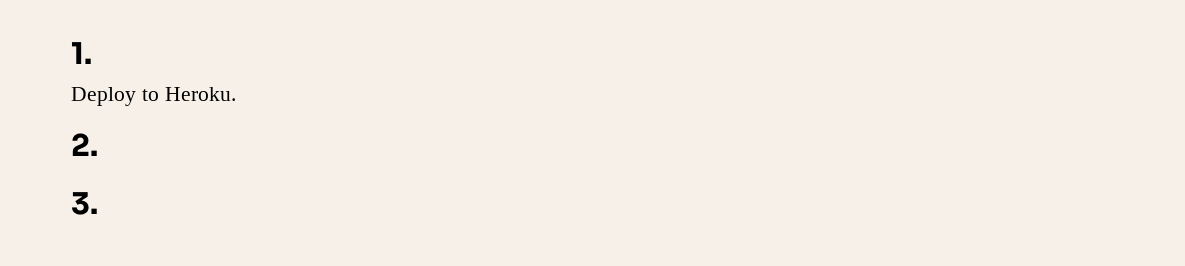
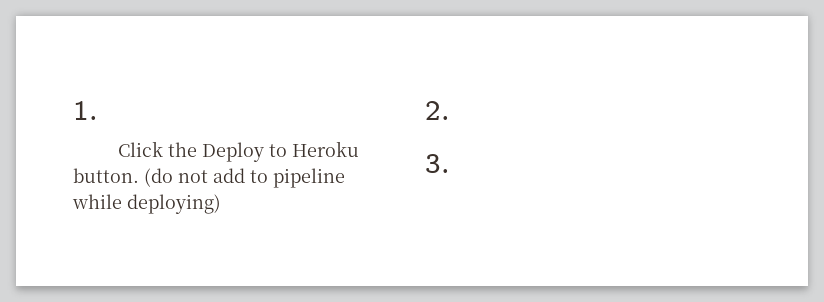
[71,87,236,106] Deploy to Heroku. -> [118,141,360,162] [73,168,345,188] [72,194,221,214] Click the Deploy to Heroku button. (do not add to pipeline while deploying)

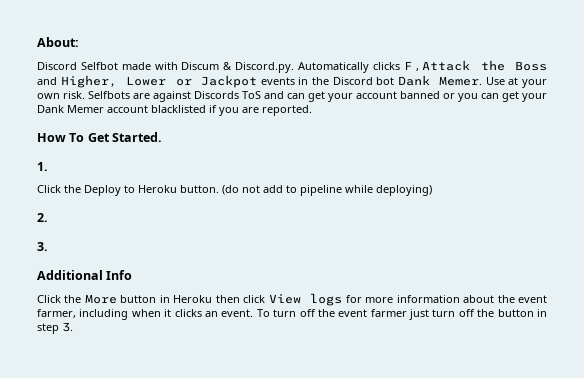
(73, 110) none -> [37,37,79,47] [37,60,547,73] [37,75,547,88] [37,91,547,102] [37,105,312,116] [37,132,163,142] About: // Discord Selfbot made with Discum & Discord.py. Automatically clicks F , Attack the Boss and Higher, Lower or Jackpot events in the Discord bot Dank Memer. Use at your own risk. Selfbots are against Discords ToS and can get your account banned or you can get your Dank Memer account blacklisted if you are reported. // How To Get Started. //
(450, 163) none -> [37,270,133,280] [37,293,547,306] [37,309,548,320] [37,322,73,334] // Additional Info // Click the More button in Heroku then click View logs for more information about the event farmer, including when it clicks an event. To turn off the event farmer just turn off the button in step 3.

